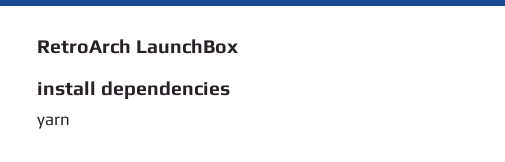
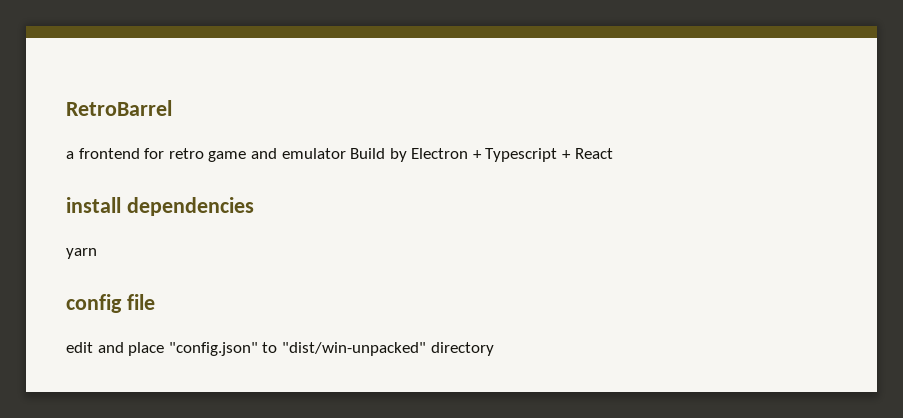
[37,39,239,54] [37,81,231,100] [37,116,70,129] RetroArch LaunchBox // install dependencies // yarn -> [66,100,172,116] [66,148,613,162] [66,197,254,216] [66,248,97,259] [66,294,155,313] [66,342,494,356] RetroBarrel // a frontend for retro game and emulator Build by Electron + Typescript + React // install dependencies // yarn // config file // edit and place "config.json" to "dist/win-unpacked" directory

